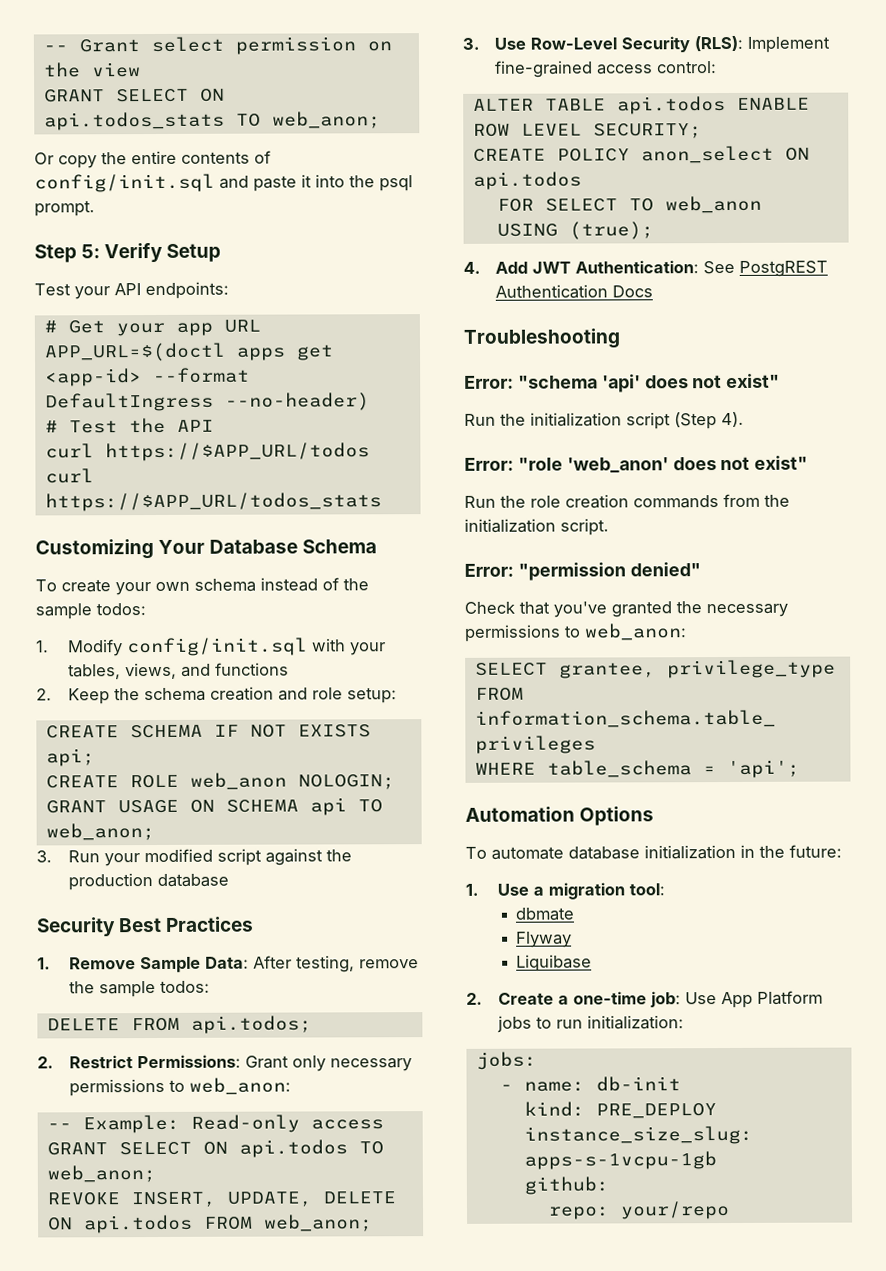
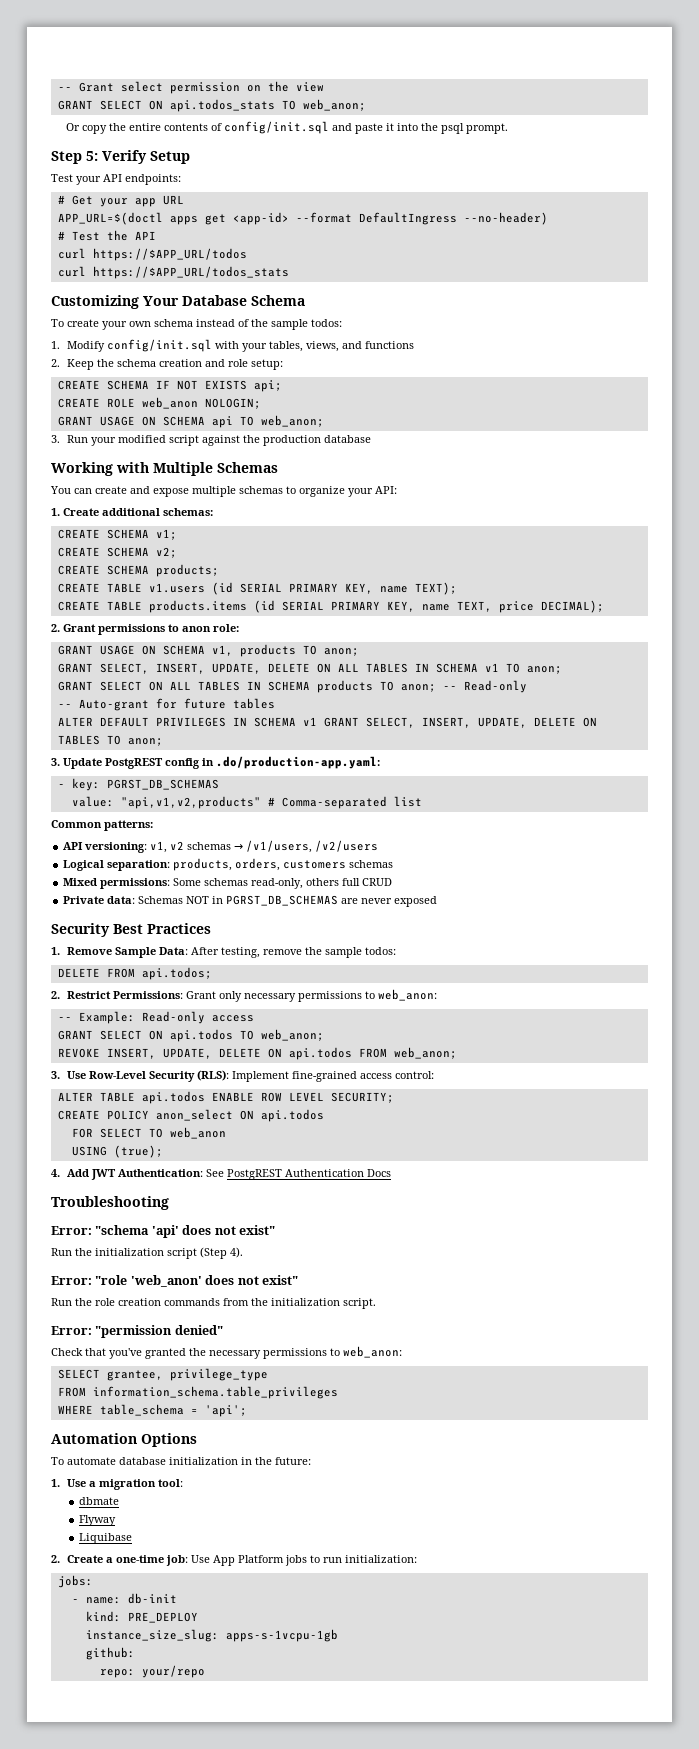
(230, 880) none -> [51,462,278,476] [50,486,397,497] [51,508,213,516] [57,529,177,540] [57,547,177,558] [57,564,219,577] [57,582,457,595] [57,600,604,613] [51,624,239,635] [57,644,359,657] [57,663,562,674] [57,680,527,693] [57,698,275,711] [57,717,597,728] [57,735,163,746] [51,756,380,769] [57,778,219,791] [71,796,422,809] [51,820,153,831] [63,840,379,853] [63,858,394,871] [63,878,393,889] [63,895,438,907] // Working with Multiple Schemas // You can create and expose multiple schemas to organize your API: // 1. Create additional schemas: // CREATE SCHEMA v1; // CREATE SCHEMA v2; // CREATE SCHEMA products; // CREATE TABLE v1.users (id SERIAL PRIMARY KEY, name TEXT); // CREATE TABLE products.items (id SERIAL PRIMARY KEY, name TEXT, price DECIMAL); // 2. Grant permissions to anon role: // GRANT USAGE ON SCHEMA v1, products TO anon; // GRANT SELECT, INSERT, UPDATE, DELETE ON ALL TABLES IN SCHEMA v1 TO anon; // GRANT SELECT ON ALL TABLES IN SCHEMA products TO anon; -- Read-only // -- Auto-grant for future tables // ALTER DEFAULT PRIVILEGES IN SCHEMA v1 GRANT SELECT, INSERT, UPDATE, DELETE ON TABLES TO anon; // 3. Update PostgREST config in .do/production-app.yaml: // - key: PGRST_DB_SCHEMAS // value: "api,v1,v2,products" # Comma-separated list // Common patterns: // API versioning: v1, v2 schemas → /v1/users, /v2/users // Logical separation: products, orders, customers schemas // Mixed permissions: Some schemas read-only, others full CRUD // Private data: Schemas NOT in PGRST_DB_SCHEMAS are never exposed

